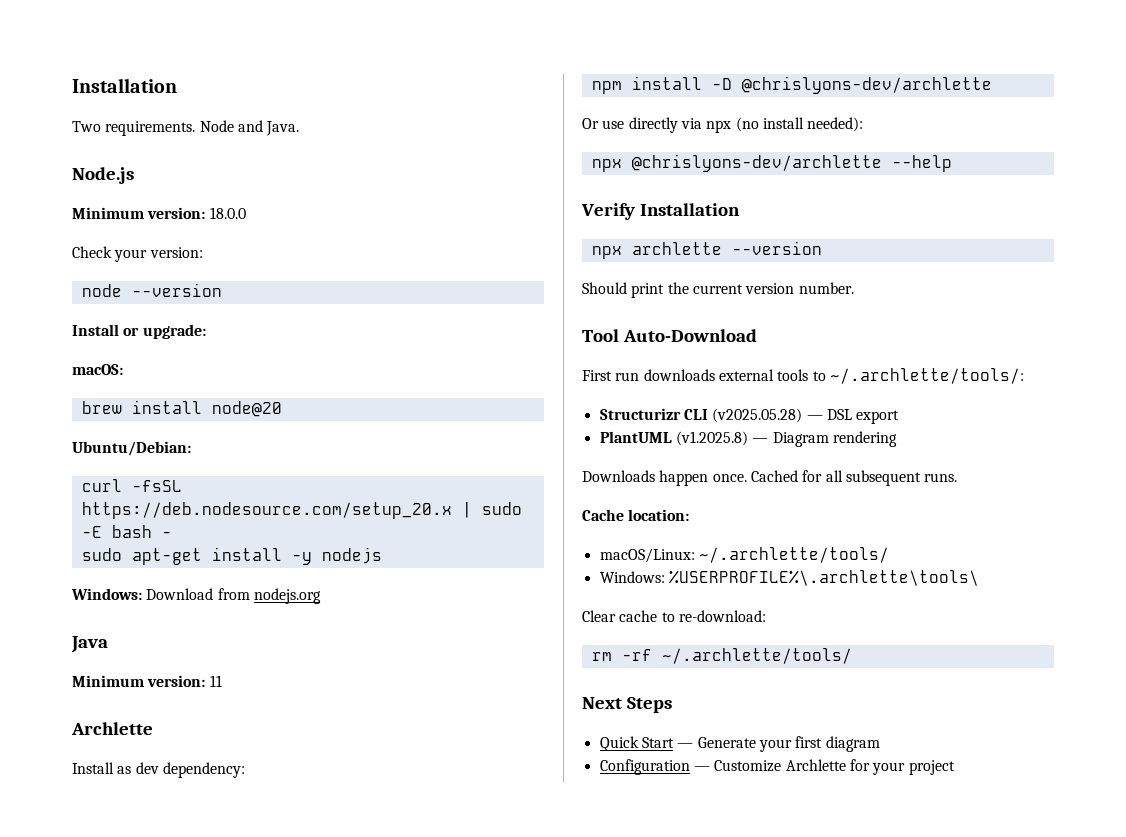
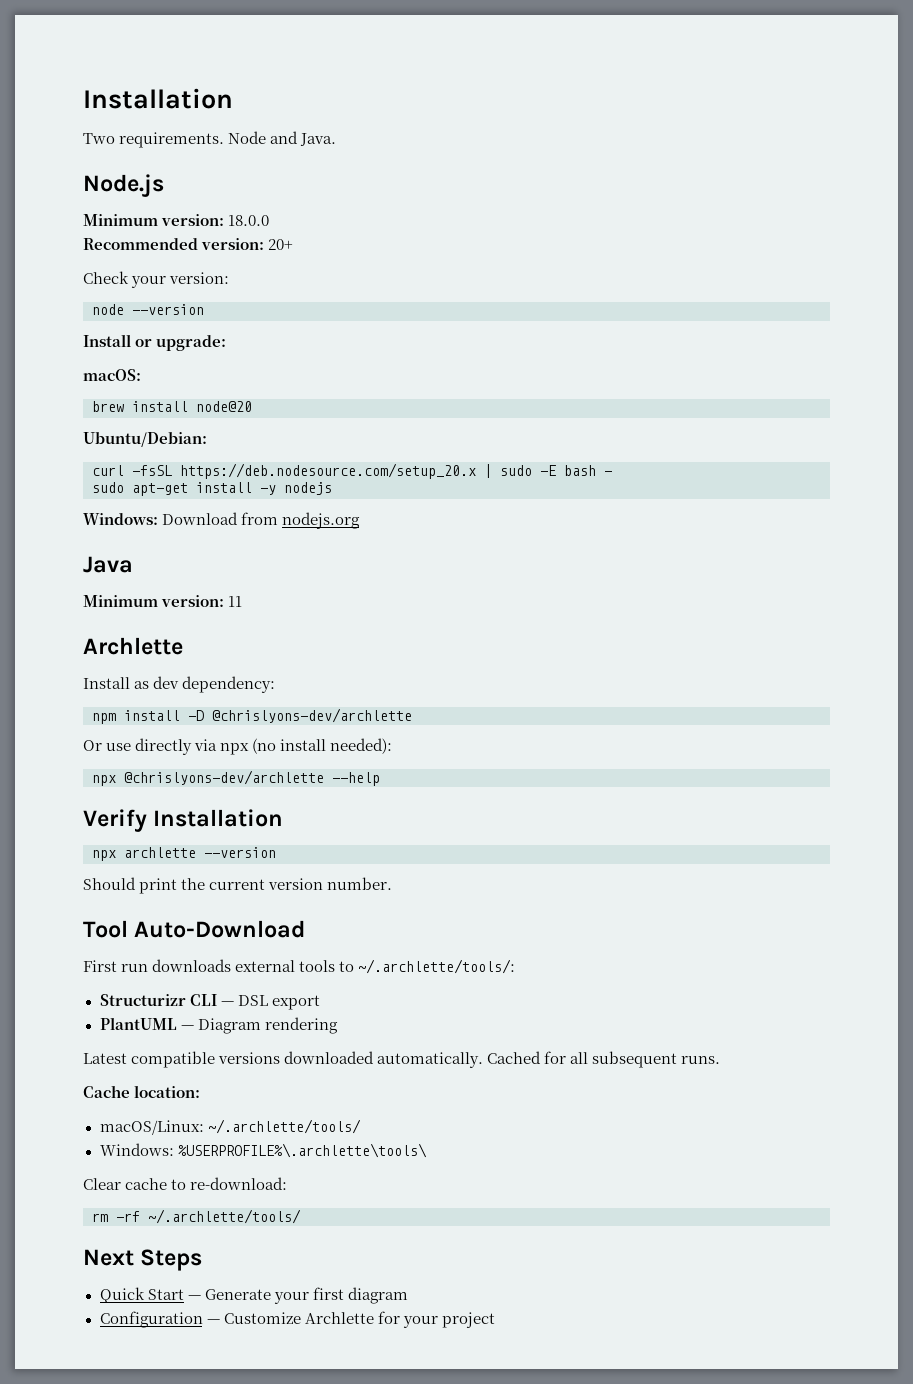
(246, 213) none -> [83,238,294,250] // Recommended version: 20+
[712,408,803,423] (v2025.05.28) -> (217, 1000) none
[675,431,748,446] (v1.2025.8) -> (177, 1023) none
[582,470,747,486] Downloads happen once. -> [83,1051,484,1068] Latest compatible versions downloaded automatically.

